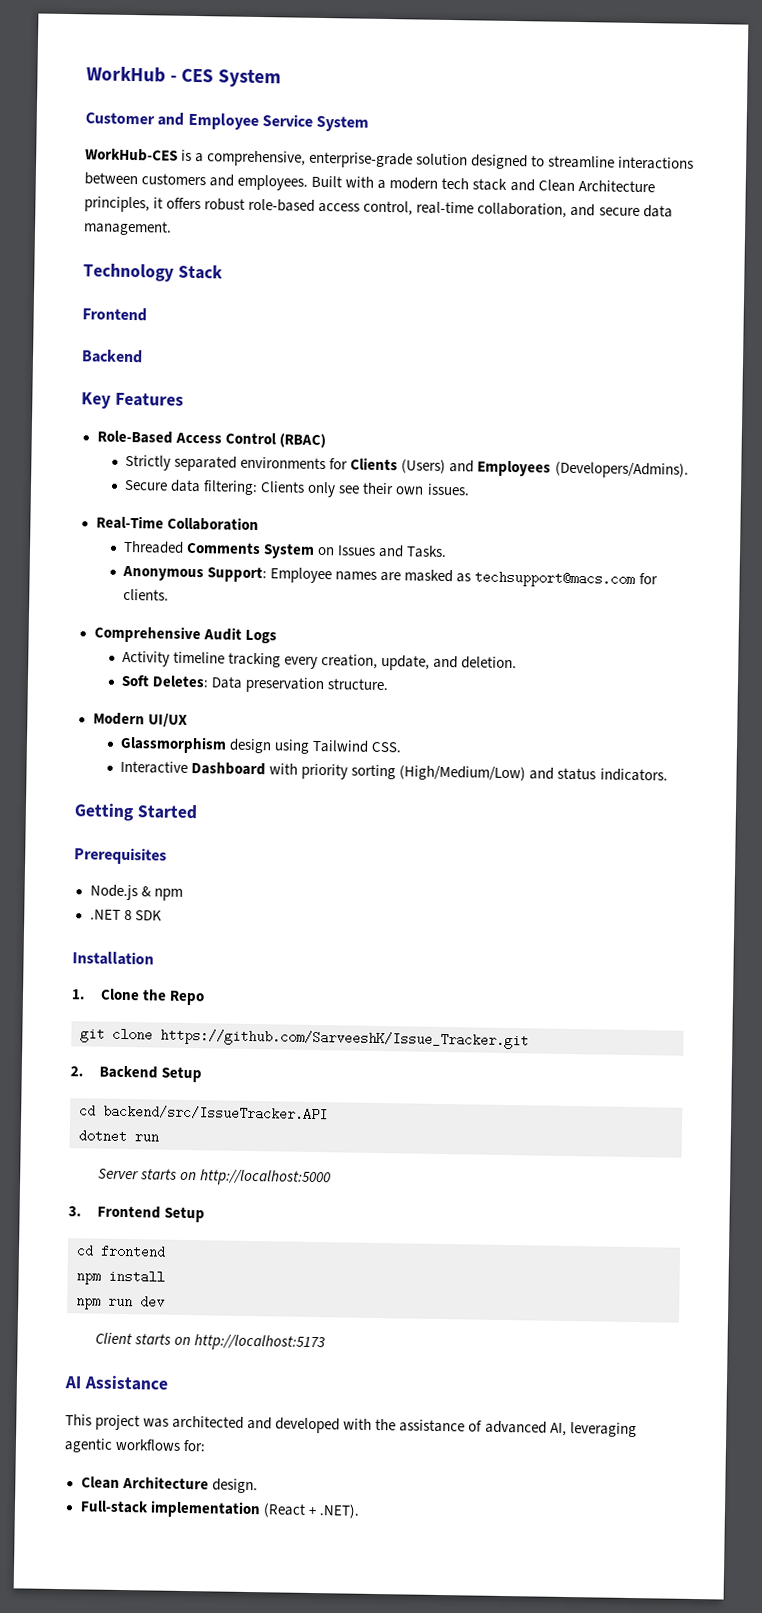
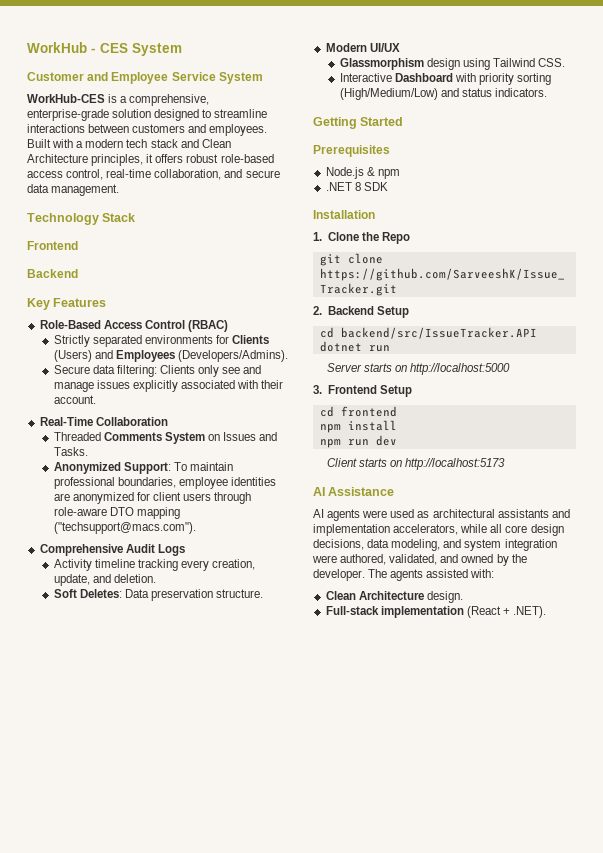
[362,482,470,496] their own issues. -> [243,365,262,374] [53,380,284,392] [53,395,96,404] and manage issues explicitly associated with their account.
[122,565,658,588] [123,588,170,601] Anonymous Support: Employee names are masked as techsupport@macs.com for clients. -> [53,462,233,474] [53,477,276,489] [53,492,252,504] [53,507,180,519] [53,522,196,534] Anonymized Support: To maintain professional boundaries, employee identities are anonymized for client users through role‑aware DTO mapping ("techsupport@macs.com").
[65,1414,637,1438] [64,1438,207,1453] This project was architected and developed with the assistance of advanced AI, leveraging agentic workflows for: -> [313,509,570,521] [313,524,564,536] [313,539,557,551] [312,554,527,566] [313,569,495,581] AI agents were used as architectural assistants and implementation accelerators, while all core design decisions, data modeling, and system integration were authored, validated, and owned by the developer. The agents assisted with:

